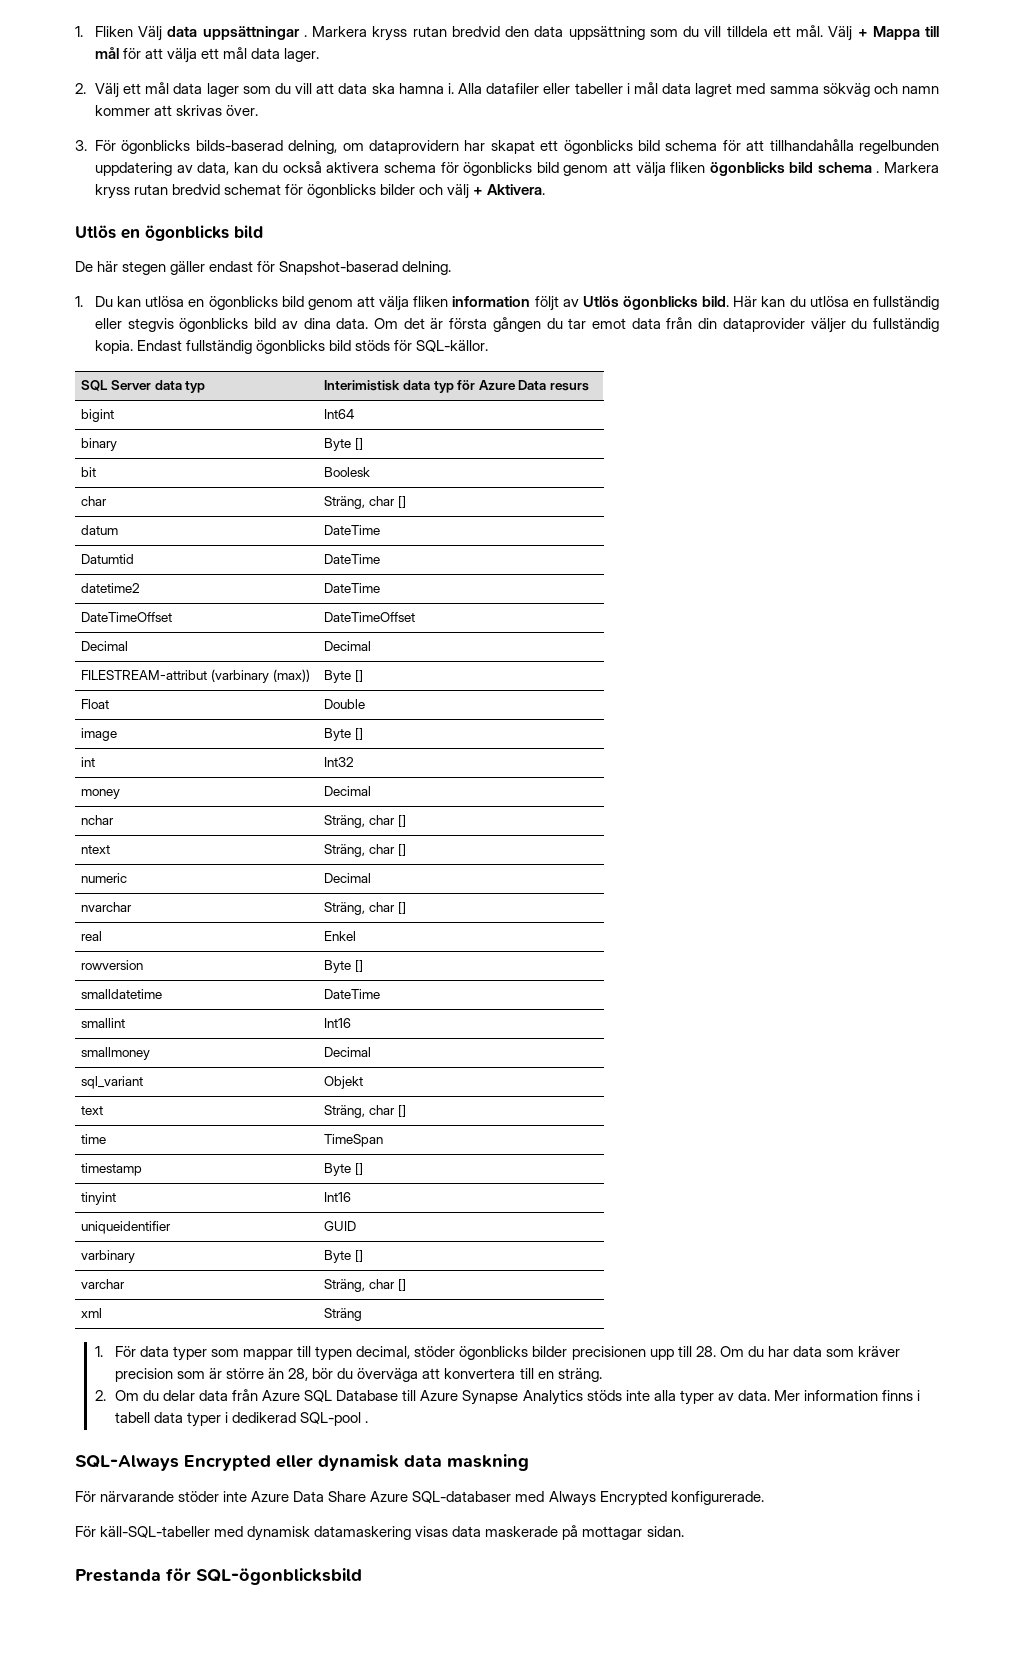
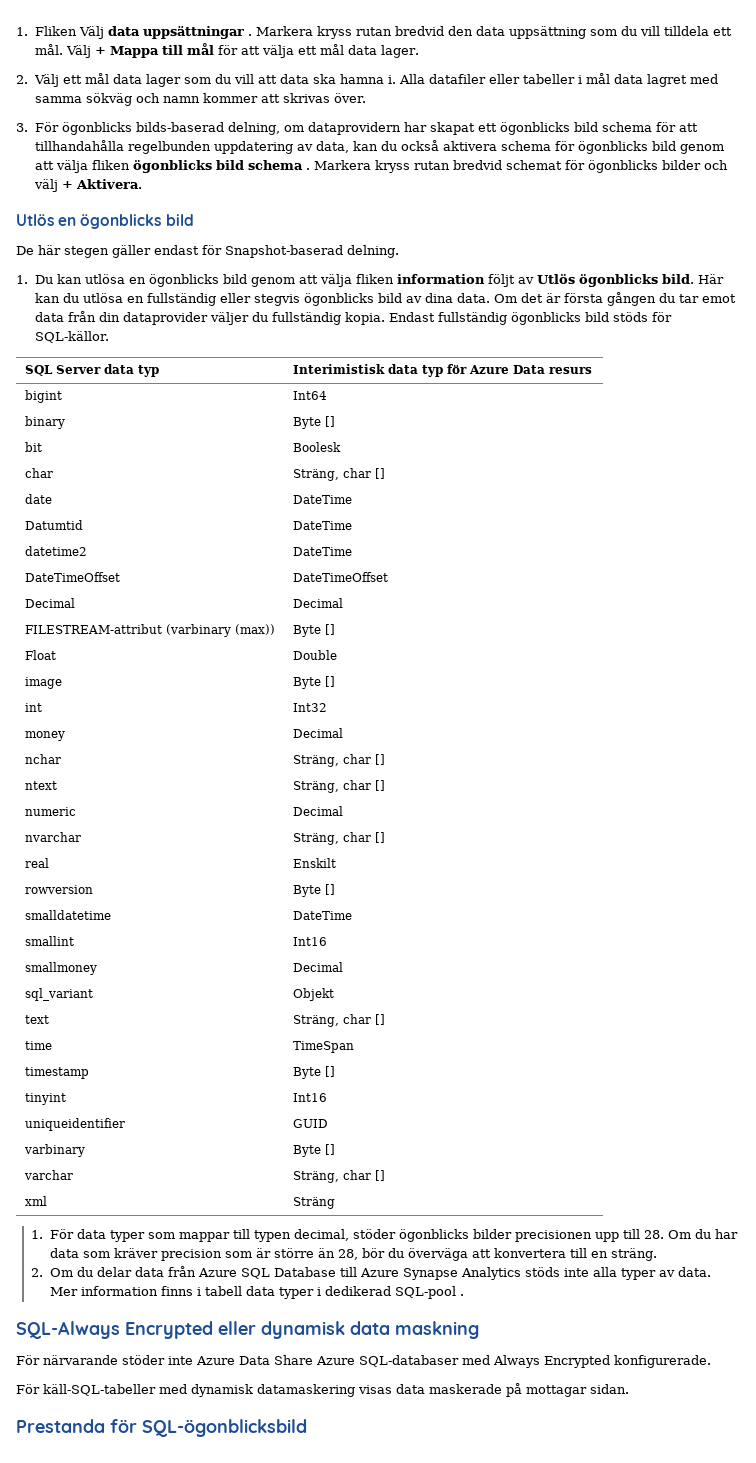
[81,525,119,535] datum -> [24,494,52,504] date
[324,931,357,941] Enkel -> [292,858,336,868] Enskilt

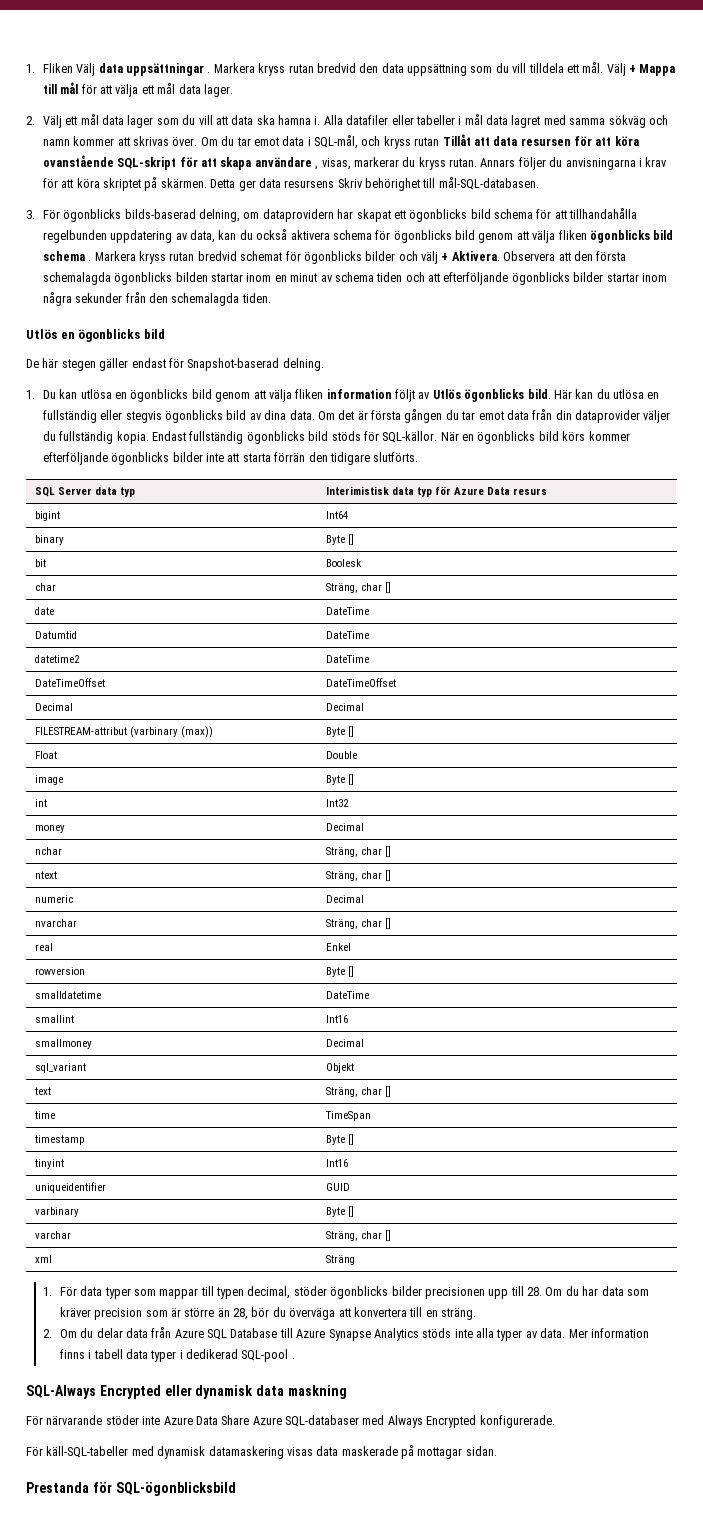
(367, 98) none -> [200,134,639,149] [42,155,668,170] [42,177,539,191] Om du tar emot data i SQL-mål, och kryss rutan Tillåt att data resursen för att köra ovanstående SQL-skript för att skapa användare , visas, markerar du kryss rutan. Annars följer du anvisningarna i krav för att köra skriptet på skärmen. Detta ger data resursens Skriv behörighet till mål-SQL-databasen.
(142, 184) none -> [503,251,627,261] [42,272,667,285] [42,292,271,306] Observera att den första schemalagda ögonblicks bilden startar inom en minut av schema tiden och att efterföljande ögonblicks bilder startar inom några sekunder från den schemalagda tiden.
(110, 337) none -> [440,431,630,444] [42,452,419,465] När en ögonblicks bild körs kommer efterföljande ögonblicks bilder inte att starta förrän den tidigare slutförts.
[292,858,336,868] Enskilt -> [326,943,352,951] Enkel

